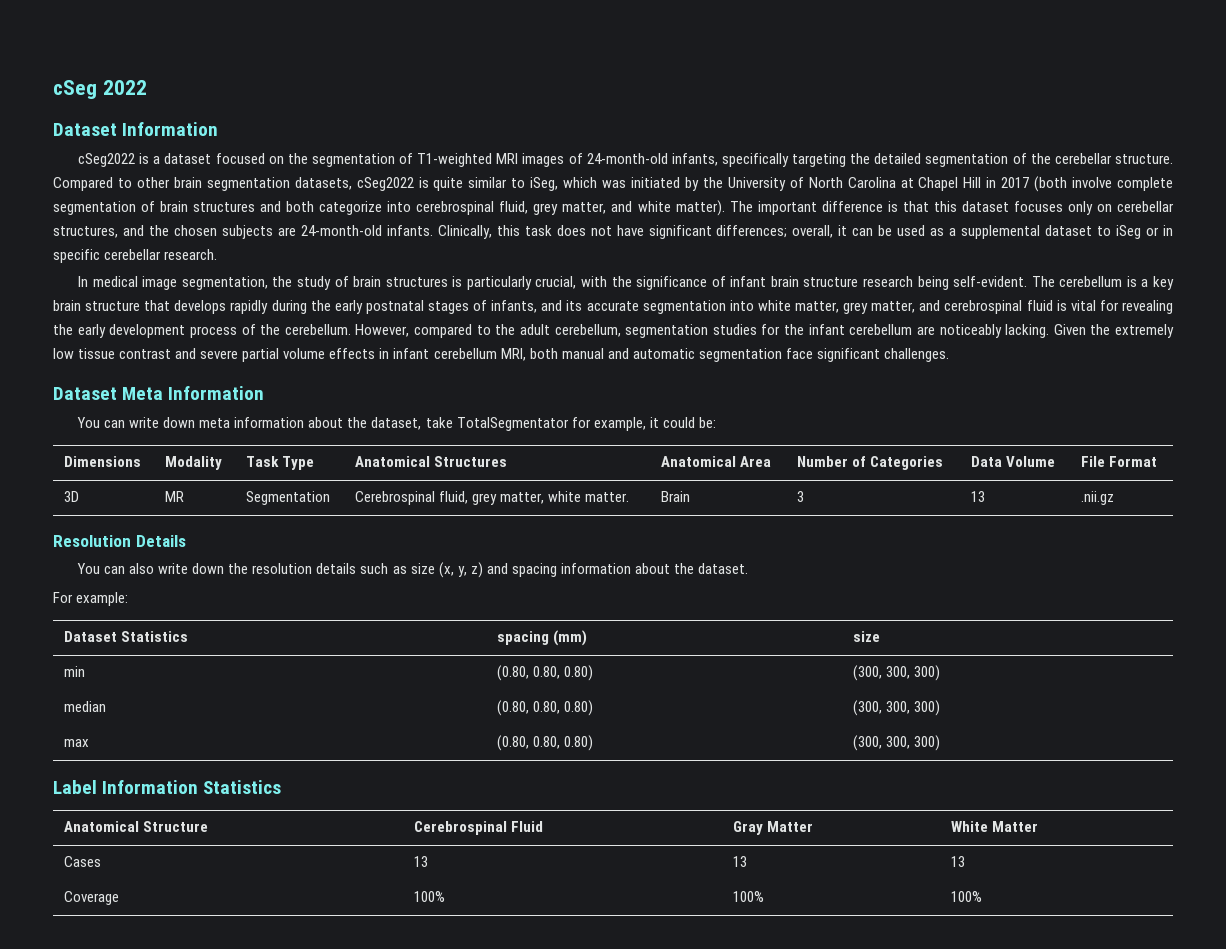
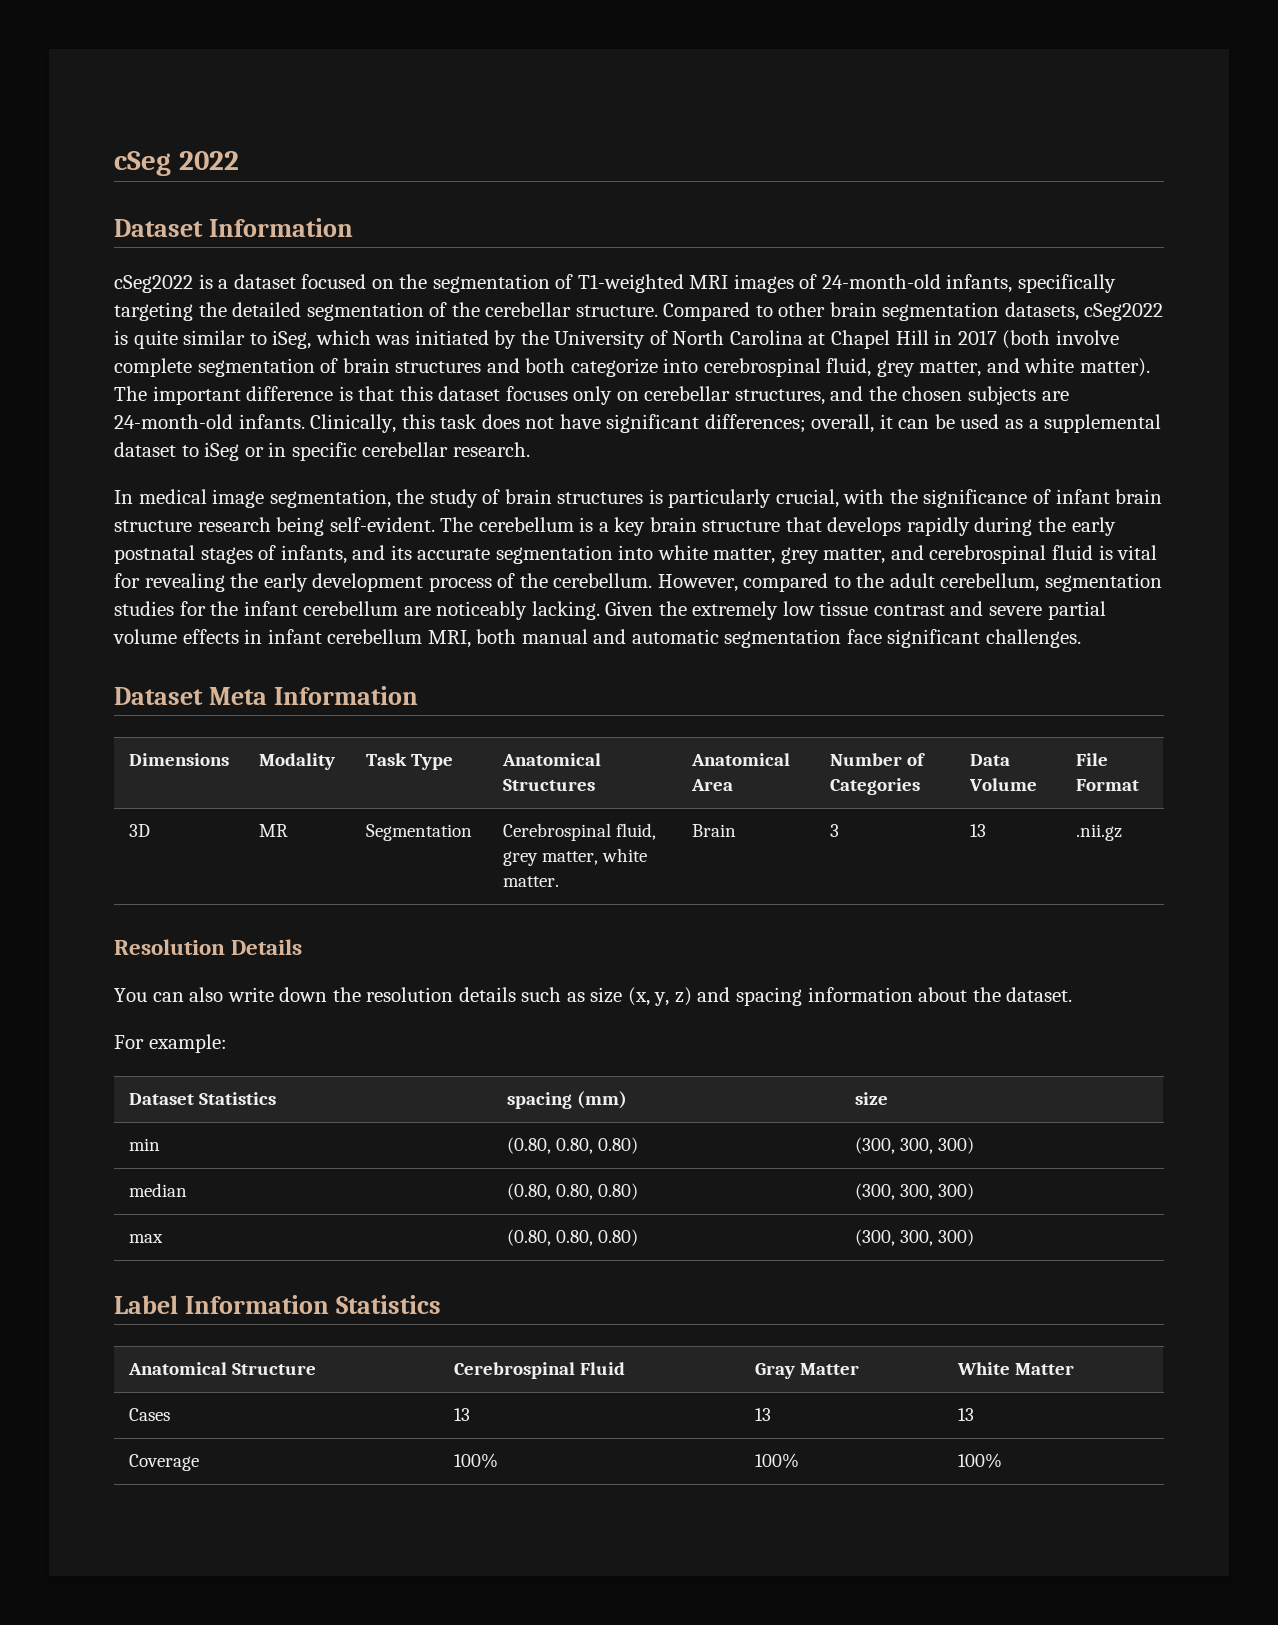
[77,417,716,431] // You can write down meta information about the dataset, take TotalSegmentator for example, it could be: -> (418, 695) none

